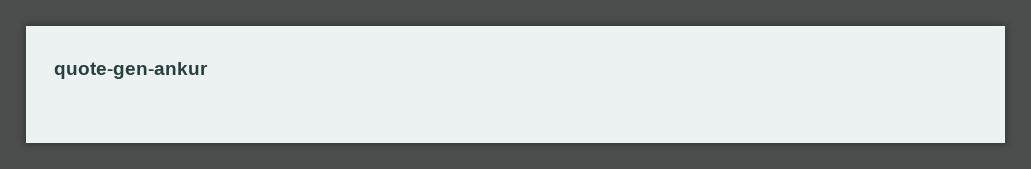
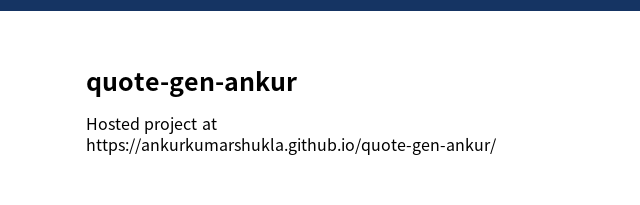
(208, 70) none -> [86,117,217,134] [86,137,497,155] // Hosted project at https://ankurkumarshukla.github.io/quote-gen-ankur/

